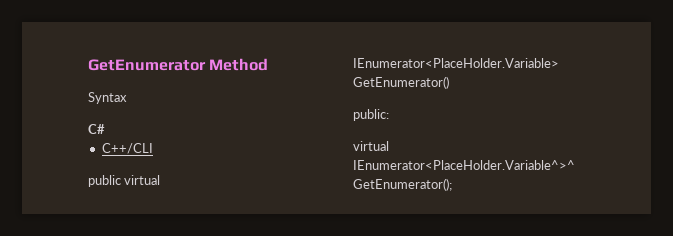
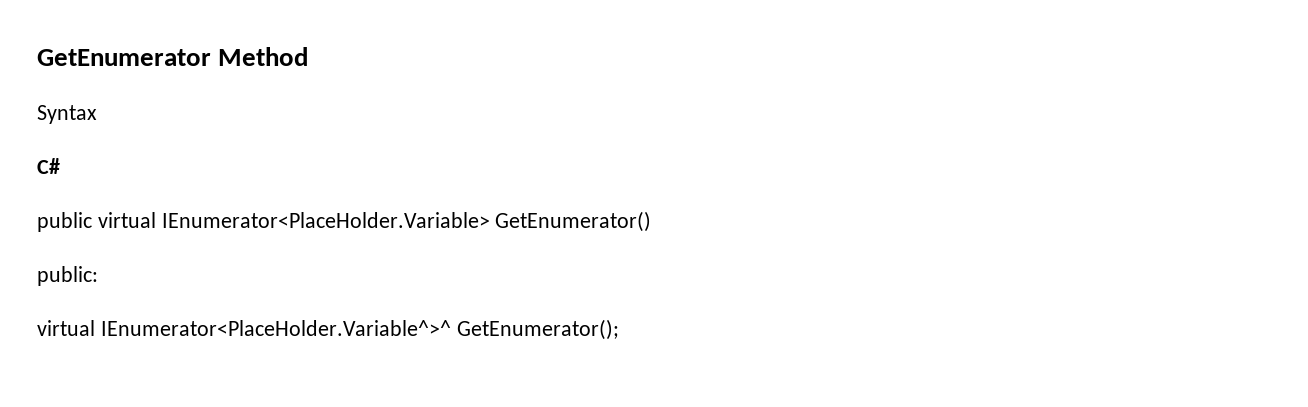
[101,143,153,154] // C++/CLI -> (60, 166) none

